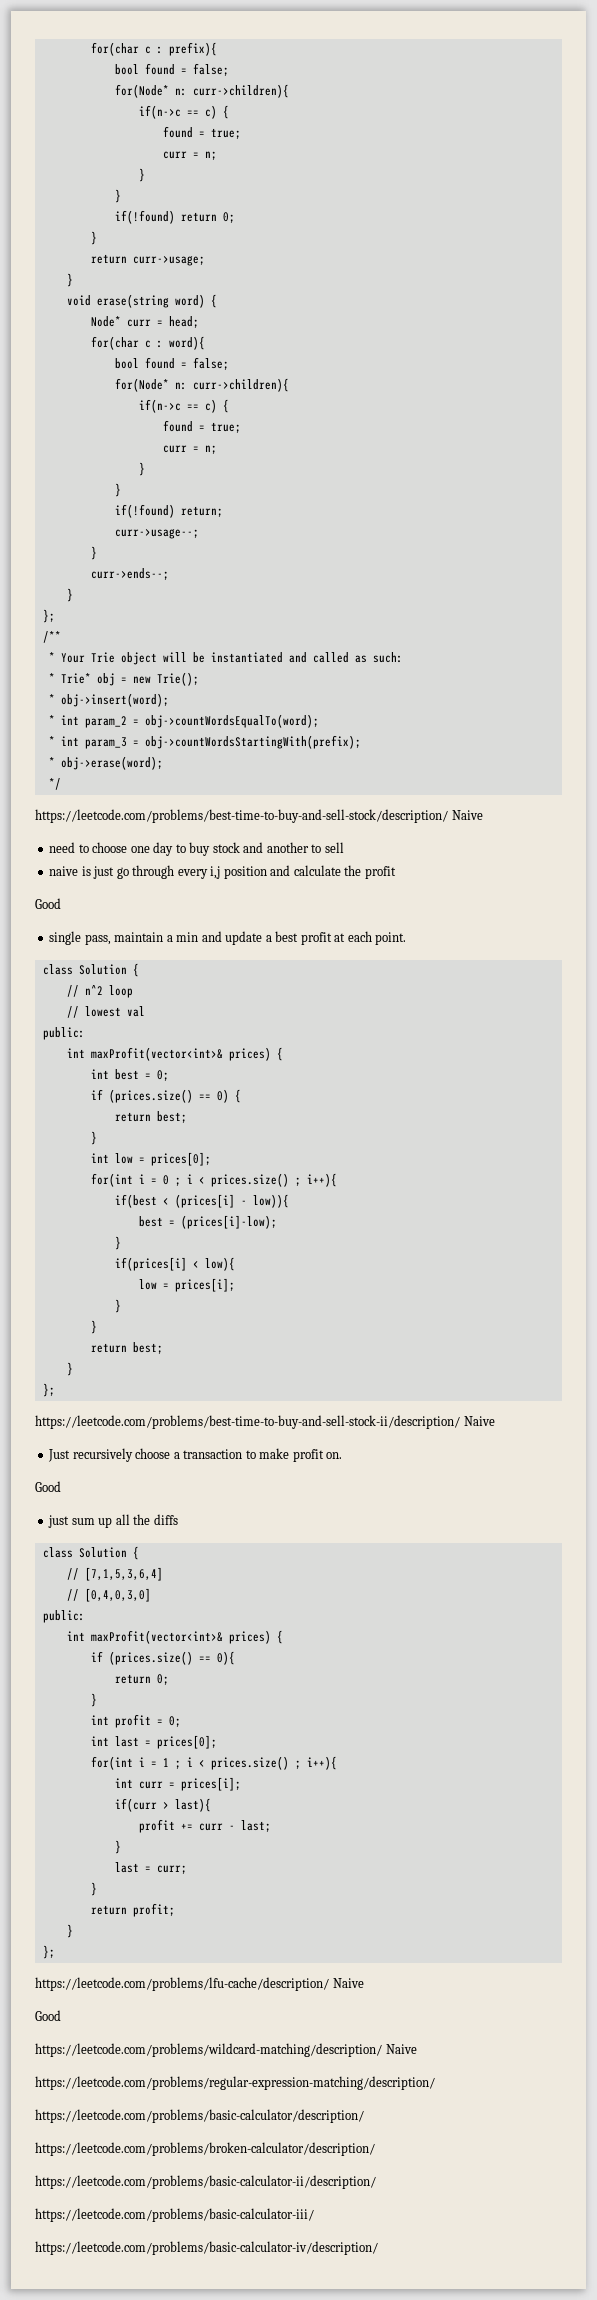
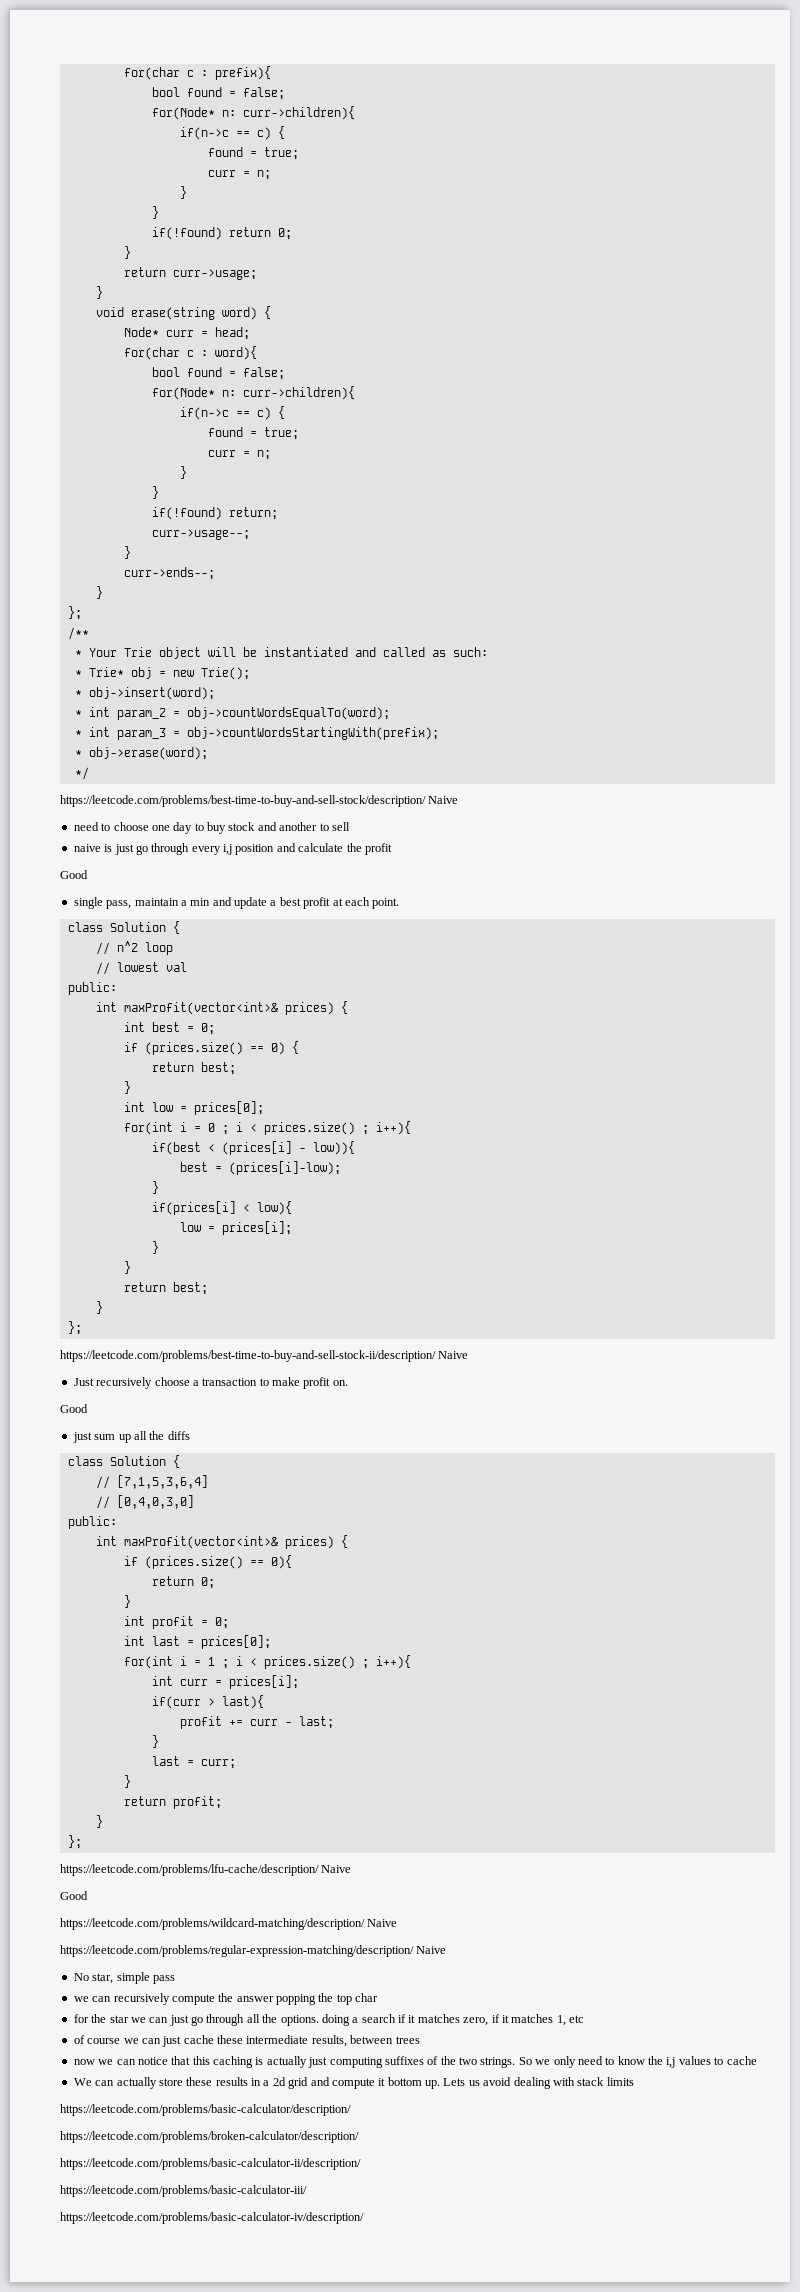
(435, 2083) none -> [416,1946,447,1954] [73,1972,175,1984] [73,1993,379,2005] [73,2014,584,2026] [73,2035,420,2047] [73,2056,757,2068] [73,2077,634,2089] Naive // No star, simple pass // we can recursively compute the answer popping the top char // for the star we can just go through all the options. doing a search if it matches zero, if it matches 1, etc // of course we can just cache these intermediate results, between trees // now we can notice that this caching is actually just computing suffixes of the two strings. So we only need to know the i,j values to cache // We can actually store these results in a 2d grid and compute it bottom up. Lets us avoid dealing with stack limits

